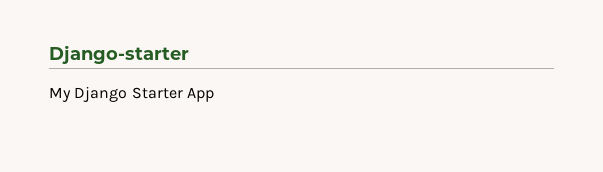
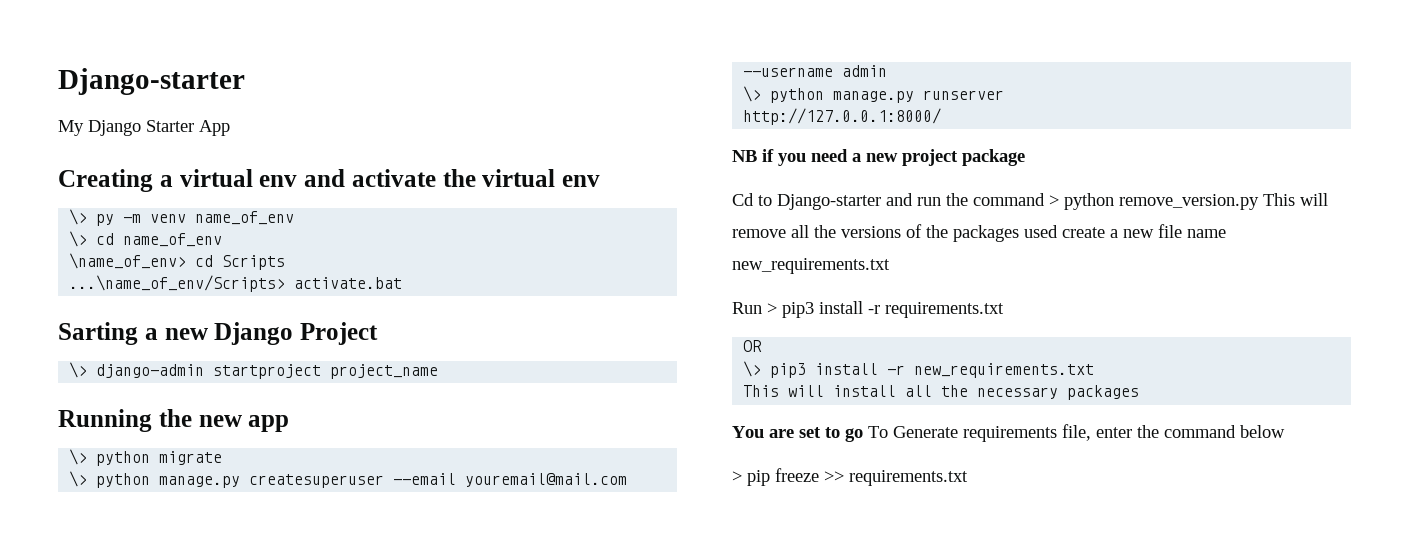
(214, 94) none -> [58,169,600,192] [69,209,295,226] [69,231,223,247] [69,253,286,270] [69,275,403,292] [58,322,378,345] [69,362,439,379] [58,409,290,432] [69,449,223,466] [69,471,628,488] [743,65,888,77] [743,86,1005,103] [743,108,942,125] [732,149,1025,166] [732,193,1328,210] [732,224,1226,242] [732,258,890,274] [732,301,1004,318] [743,340,763,352] [743,361,1095,378] [743,385,1140,400] [732,424,1285,442] [732,468,968,486] // Creating a virtual env and activate the virtual env // \> py -m venv name_of_env // \> cd name_of_env // \name_of_env> cd Scripts // ...\name_of_env/Scripts> activate.bat // Sarting a new Django Project // \> django-admin startproject project_name // Running the new app // \> python migrate // \> python manage.py createsuperuser --email youremail@mail.com --username admin // \> python manage.py runserver // http://127.0.0.1:8000/ // NB if you need a new project package // Cd to Django-starter and run the command > python remove_version.py This will remove all the versions of the packages used create a new file name new_requirements.txt // Run > pip3 install -r requirements.txt // OR // \> pip3 install -r new_requirements.txt // This will install all the necessary packages // You are set to go To Generate requirements file, enter the command below // > pip freeze >> requirements.txt

